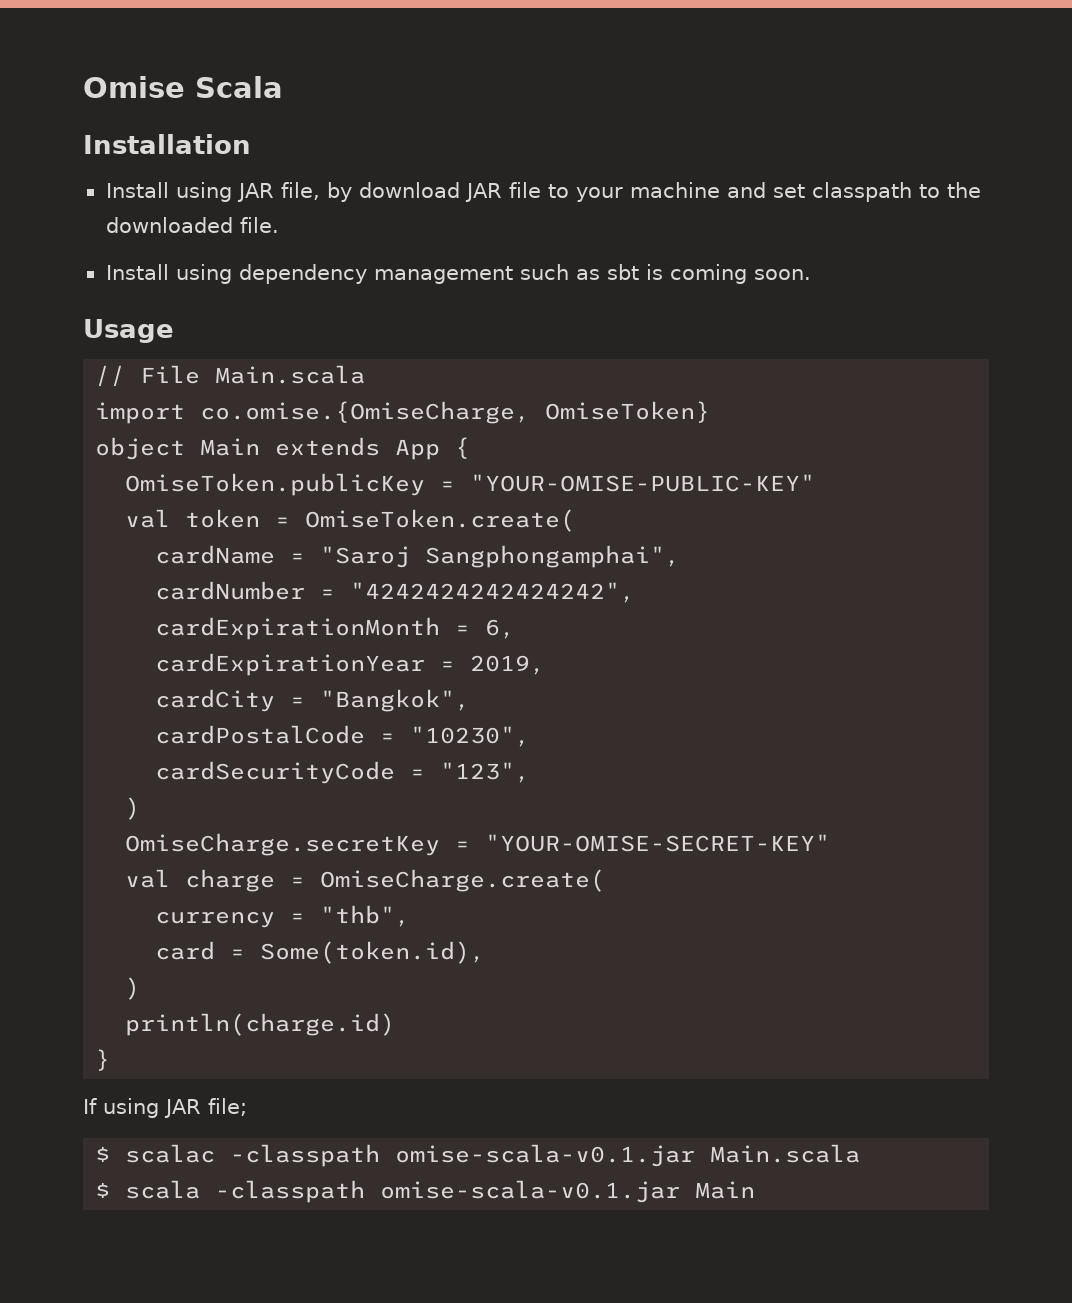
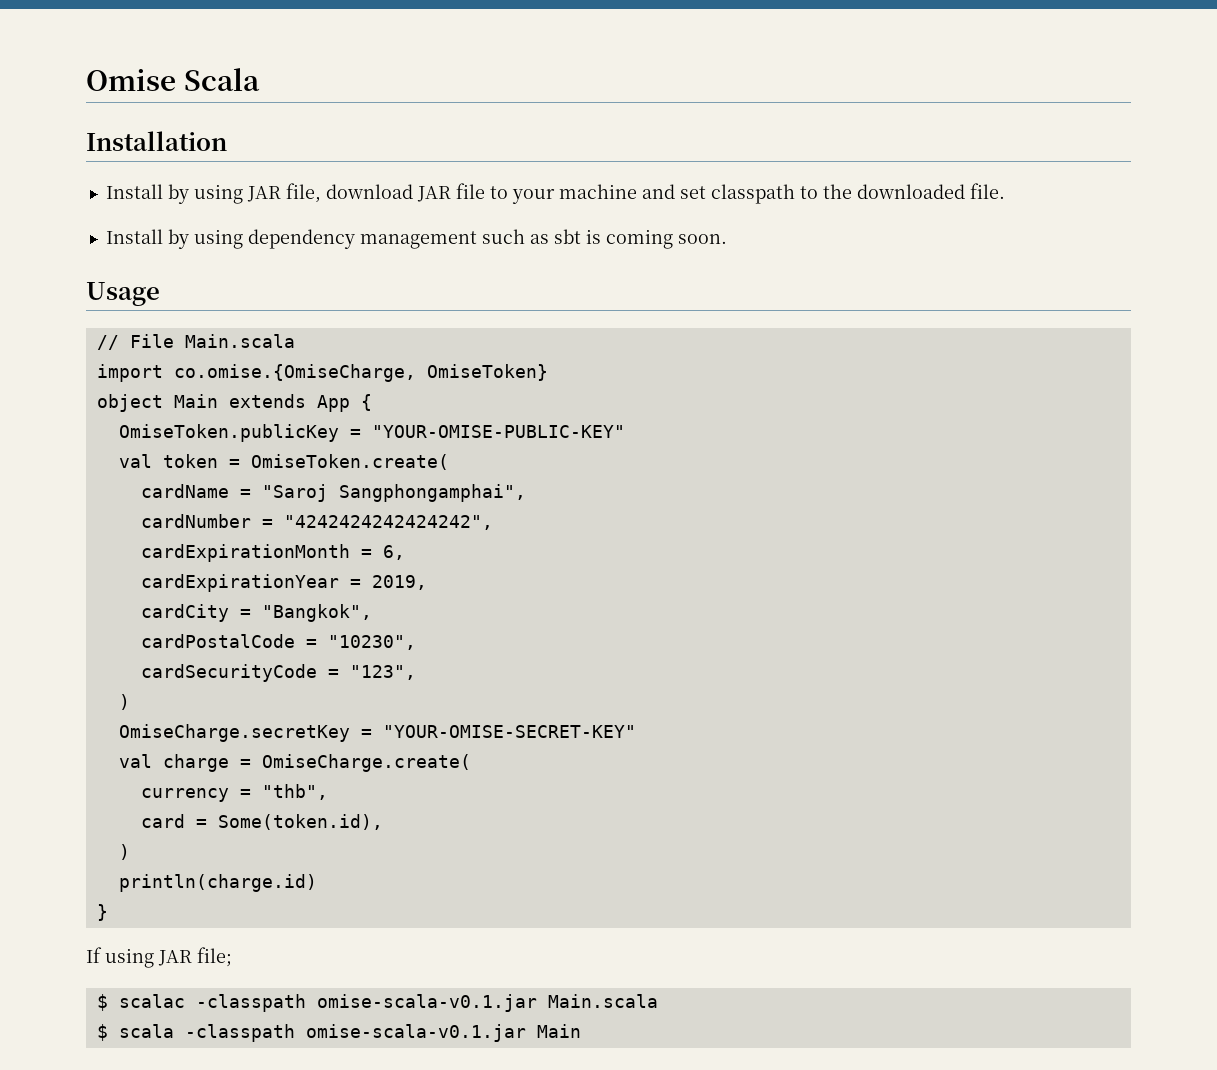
(169, 190) none -> [167,184,189,204] by
[326,182,352,202] by -> (321, 193) none
(169, 272) none -> [167,229,189,249] by

